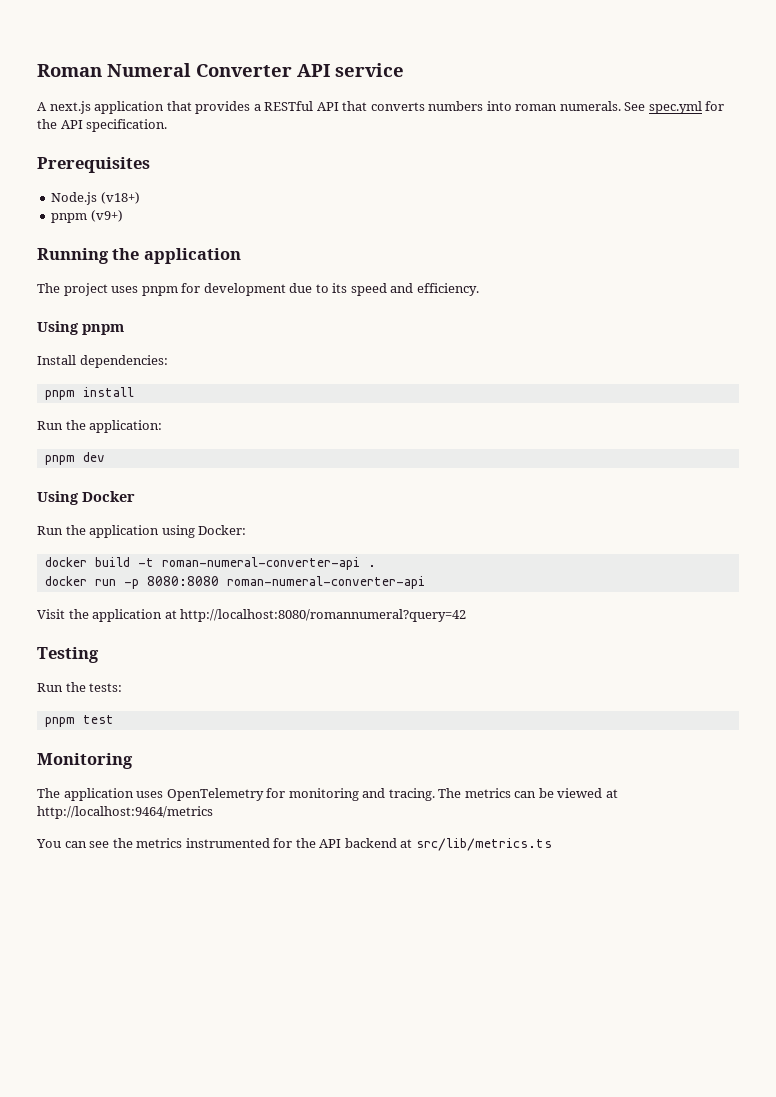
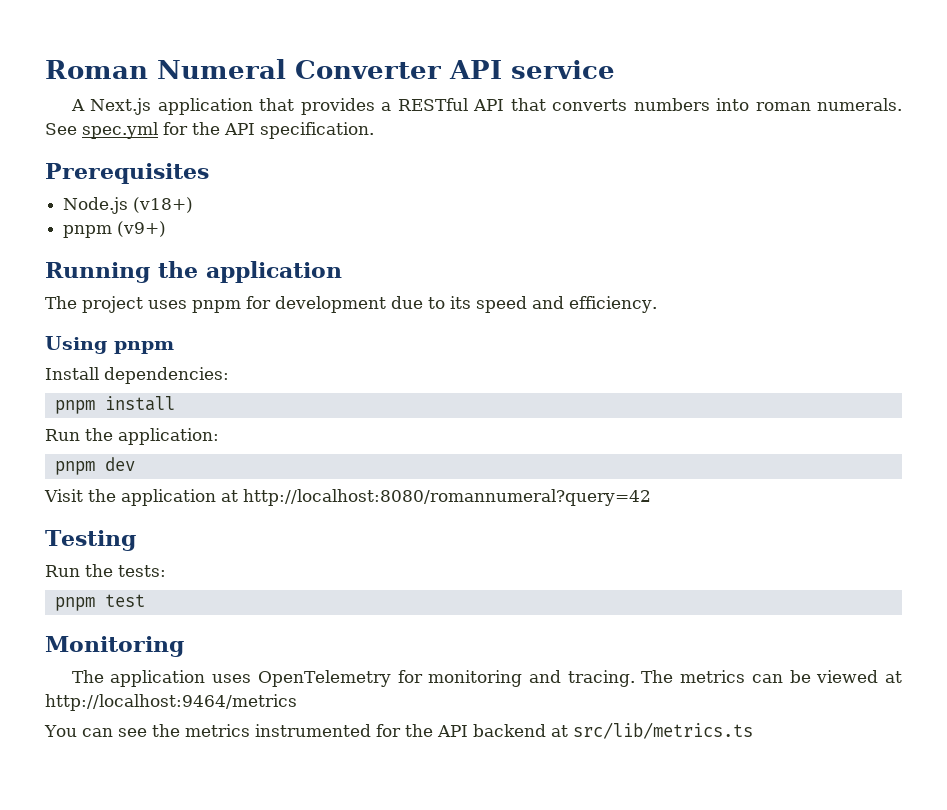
[49,101,91,114] next.js -> [90,98,152,115] Next.js
[37,491,135,505] [37,525,247,538] [44,557,376,570] [44,576,425,589] // Using Docker // Run the application using Docker: // docker build -t roman-numeral-converter-api . // docker run -p 8080:8080 roman-numeral-converter-api -> (135, 464) none

